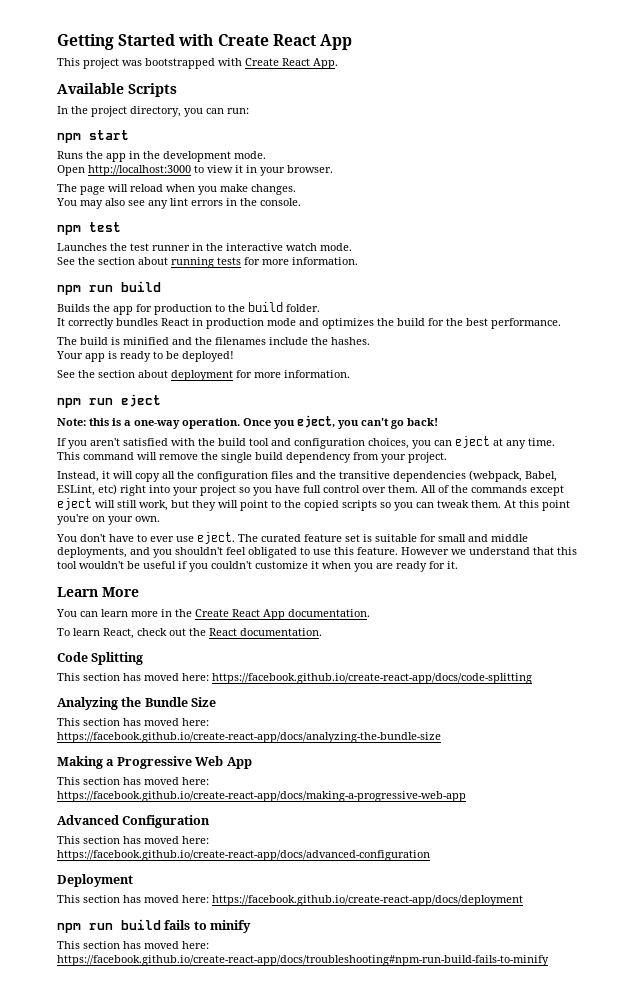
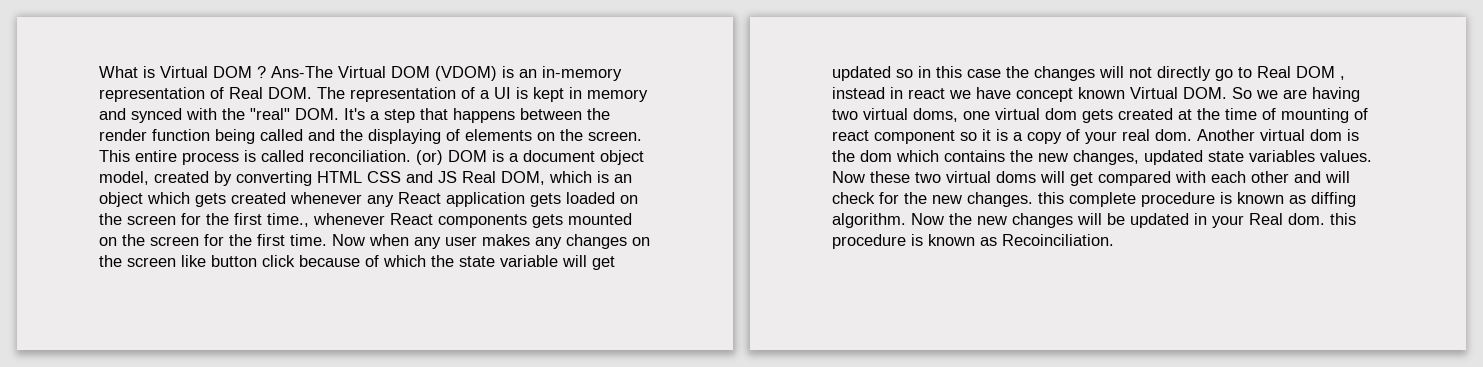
[57,34,352,50] [57,58,338,69] [57,83,177,97] [57,106,249,117] [57,130,129,143] [57,151,266,162] [57,165,333,176] [57,184,296,195] [56,198,301,209] [57,222,121,235] [57,243,352,251] [57,257,358,268] [57,281,161,295] [57,302,320,315] [57,318,561,329] [57,337,370,345] [56,351,234,362] [57,370,350,381] [57,394,161,408] [57,415,438,429] [57,436,555,449] [57,452,447,463] [57,470,557,482] [57,484,564,496] [57,498,570,511] [57,514,160,525] [56,532,528,544] [57,547,577,558] [57,561,458,572] [57,587,139,597] [56,609,370,620] [57,628,322,639] [57,652,144,665] [57,673,532,684] [57,697,217,710] [57,718,209,726] [57,732,441,743] [57,756,252,769] [57,777,209,785] [57,791,466,802] [57,815,211,828] [57,836,209,844] [57,850,430,861] [57,874,133,887] [57,895,523,906] [57,919,252,933] [57,941,209,949] [57,955,549,966] Getting Started with Create React App // This project was bootstrapped with Create React App. // Available Scripts // In the project directory, you can run: // npm start // Runs the app in the development mode. // Open http://localhost:3000 to view it in your browser. // The page will reload when you make changes. // You may also see any lint errors in the console. // npm test // Launches the test runner in the interactive watch mode. // See the section about running tests for more information. // npm run build // Builds the app for production to the build folder. // It correctly bundles React in production mode and optimizes the build for the best performance. // The build is minified and the filenames include the hashes. // Your app is ready to be deployed! // See the section about deployment for more information. // npm run eject // Note: this is a one-way operation. Once you eject, you can't go back! // If you aren't satisfied with the build tool and configuration choices, you can eject at any time. This command will remove the single build dependency from your project. // Instead, it will copy all the configuration files and the transitive dependencies (webpack, Babel, ESLint, etc) right into your project so you have full control over them. All of the commands except eject will still work, but they will point to the copied scripts so you can tweak them. At this point you're on your own. // You don't have to ever use eject. The curated feature set is suitable for small and middle deployments, and you shouldn't feel obligated to use this feature. However we understand that this tool wouldn't be useful if you couldn't customize it when you are ready for it. // Learn More // You can learn more in the Create React App documentation. // To learn React, check out the React documentation. // Code Splitting // This section has moved here: https://facebook.github.io/create-react-app/docs/code-splitting // Analyzing the Bundle Size // This section has moved here: https://facebook.github.io/create-react-app/docs/analyzing-the-bundle-size // Making a Progressive Web App // This section has moved here: https://facebook.github.io/create-react-app/docs/making-a-progressive-web-app // Advanced Configuration // This section has moved here: https://facebook.github.io/create-react-app/docs/advanced-configuration // Deployment // This section has moved here: https://facebook.github.io/create-react-app/docs/deployment // npm run build fails to minify // This section has moved here: https://facebook.github.io/create-react-app/docs/troubleshooting#npm-run-build-fails-to-minify -> [99,66,622,81] [99,87,648,102] [99,108,610,123] [99,129,642,144] [99,150,644,165] [99,171,632,186] [99,192,638,207] [99,213,632,228] [99,234,650,249] [99,255,615,270] [832,66,1345,81] [832,87,1360,102] [832,108,1368,123] [832,129,1359,144] [832,150,1372,165] [832,171,1350,186] [832,192,1356,207] [832,213,1356,228] [832,234,1114,249] What is Virtual DOM ? Ans-The Virtual DOM (VDOM) is an in-memory representation of Real DOM. The representation of a UI is kept in memory and synced with the "real" DOM. It's a step that happens between the render function being called and the displaying of elements on the screen. This entire process is called reconciliation. (or) DOM is a document object model, created by converting HTML CSS and JS Real DOM, which is an object which gets created whenever any React application gets loaded on the screen for the first time., whenever React components gets mounted on the screen for the first time. Now when any user makes any changes on the screen like button click because of which the state variable will get updated so in this case the changes will not directly go to Real DOM , instead in react we have concept known Virtual DOM. So we are having two virtual doms, one virtual dom gets created at the time of mounting of react component so it is a copy of your real dom. Another virtual dom is the dom which contains the new changes, updated state variables values. Now these two virtual doms will get compared with each other and will check for the new changes. this complete procedure is known as diffing algorithm. Now the new changes will be updated in your Real dom. this procedure is known as Recoinciliation.

